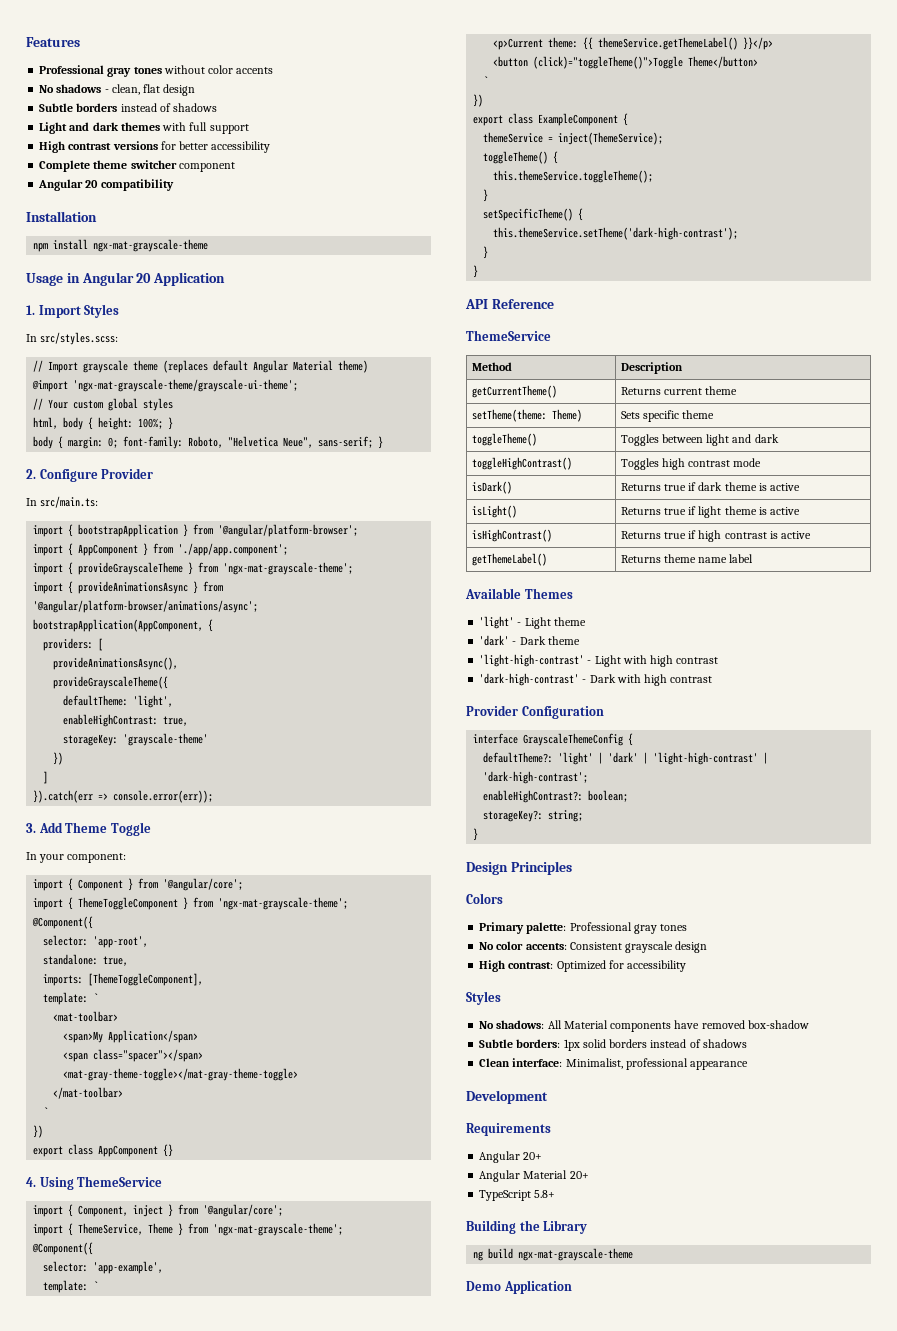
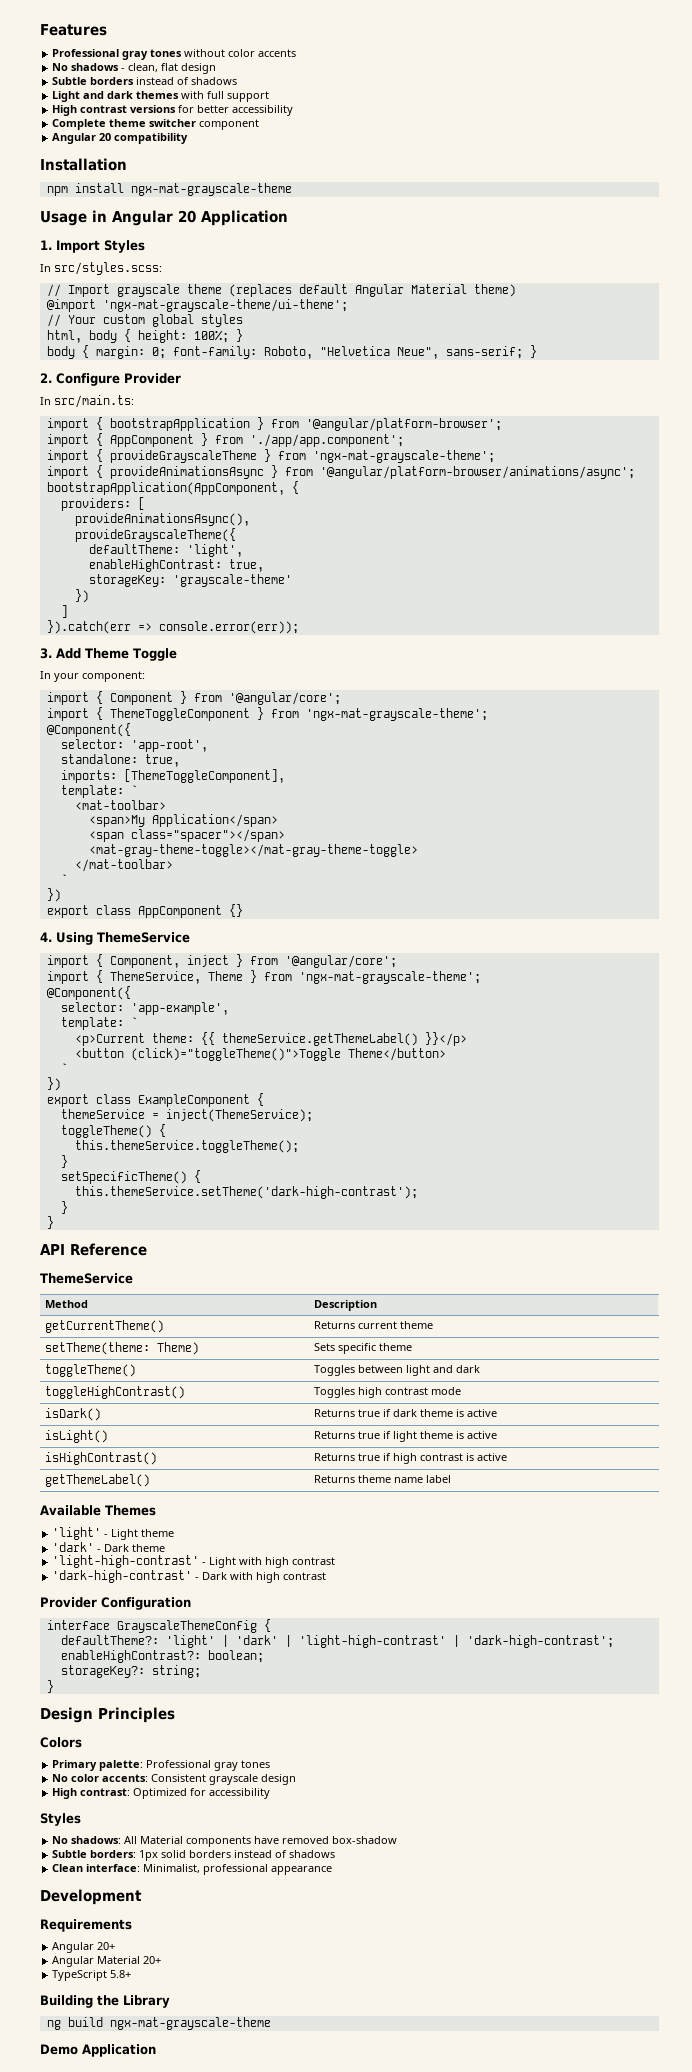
[73,379,299,392] 'ngx-mat-grayscale-theme/grayscale-ui-theme'; -> [102,299,348,312] 'ngx-mat-grayscale-theme/ui-theme';

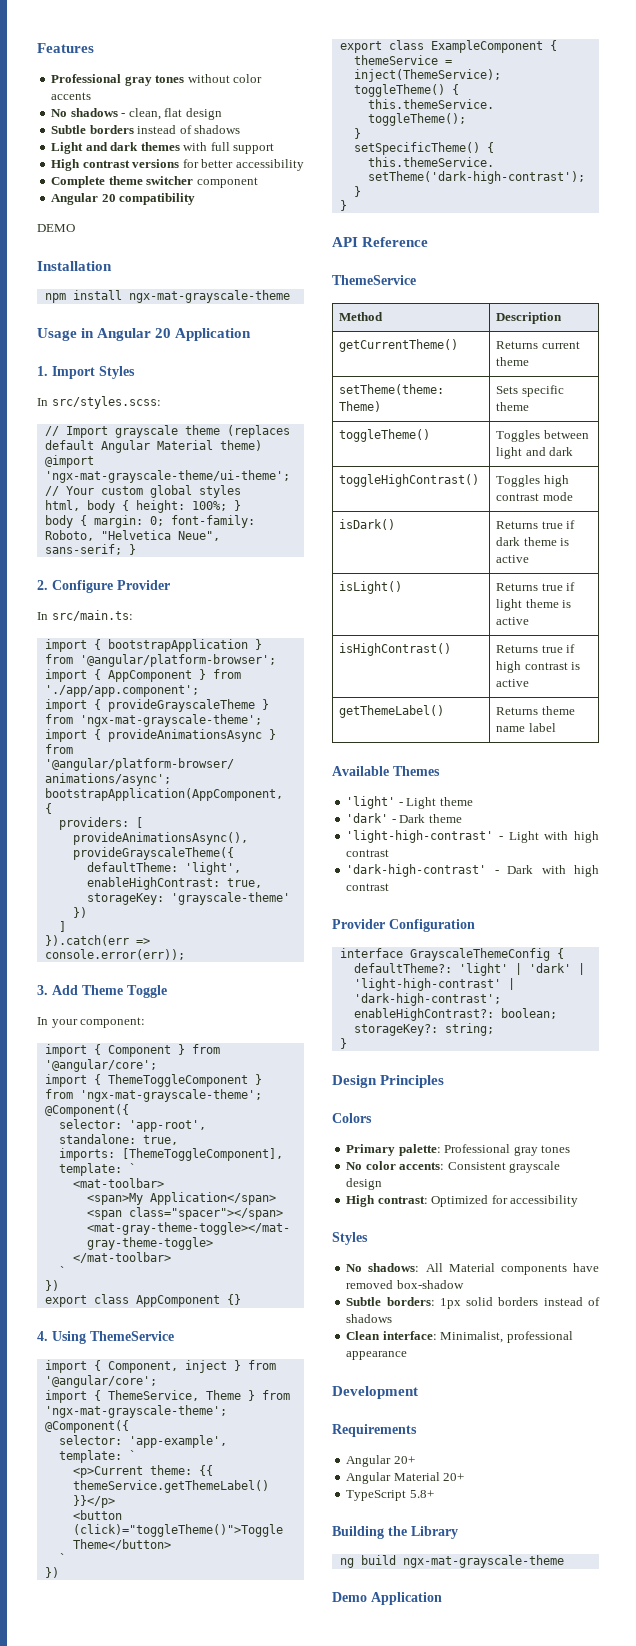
(189, 138) none -> [37,224,75,232] // DEMO

